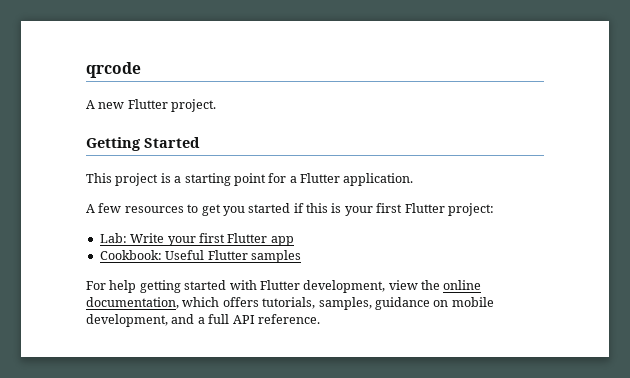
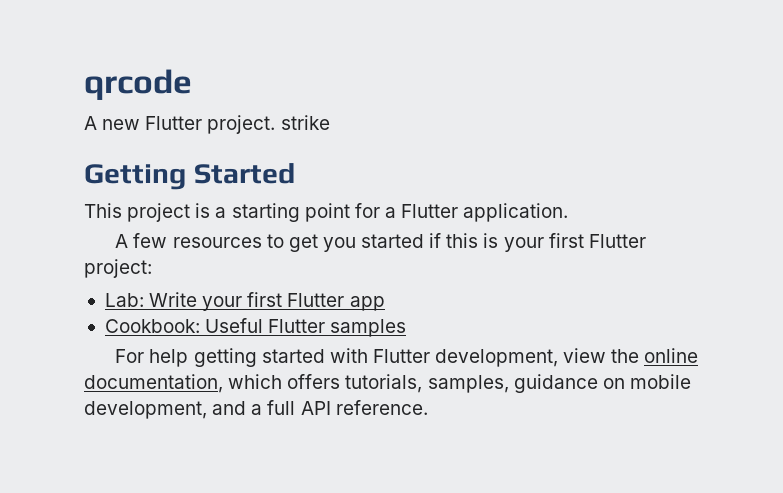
(217, 105) none -> [280,115,330,130] strike

